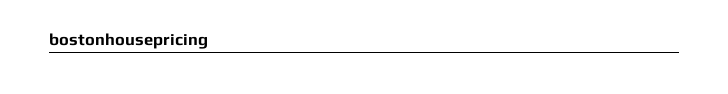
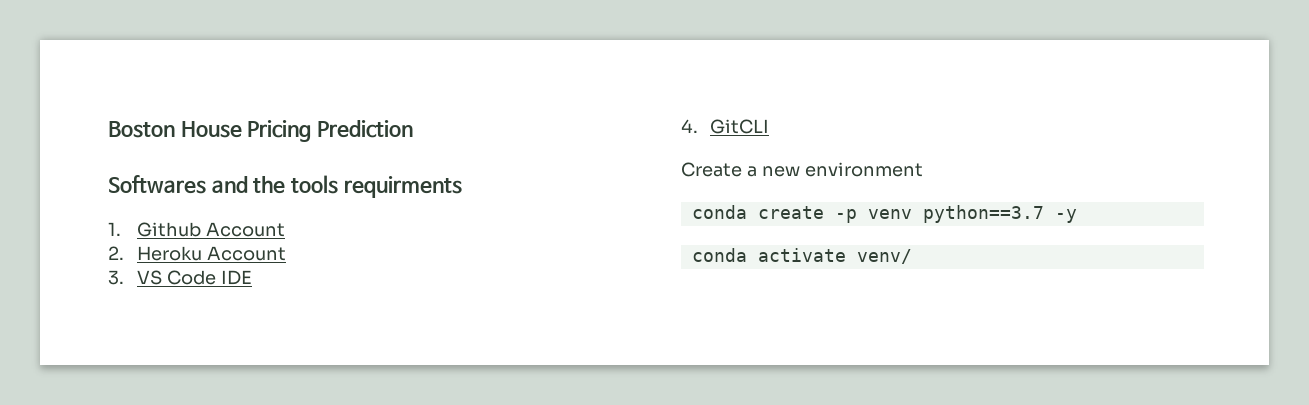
[49,33,208,49] bostonhousepricing -> [108,120,414,142] [108,175,462,198] [108,222,285,237] [108,246,286,261] [108,270,252,285] [681,119,770,134] [681,162,923,177] [691,205,1077,223] [691,248,912,264] Boston House Pricing Prediction // Softwares and the tools requirments // 1. Github Account // 2. Heroku Account // 3. VS Code IDE // 4. GitCLI // Create a new environment // conda create -p venv python==3.7 -y // conda activate venv/

